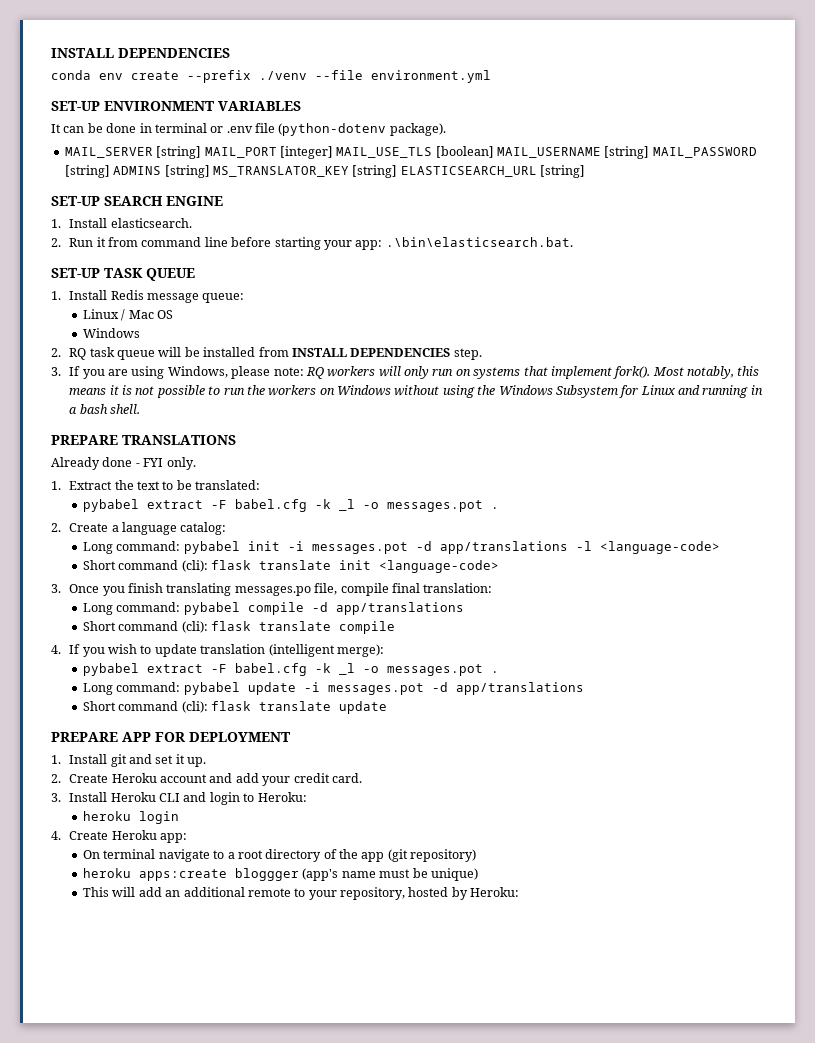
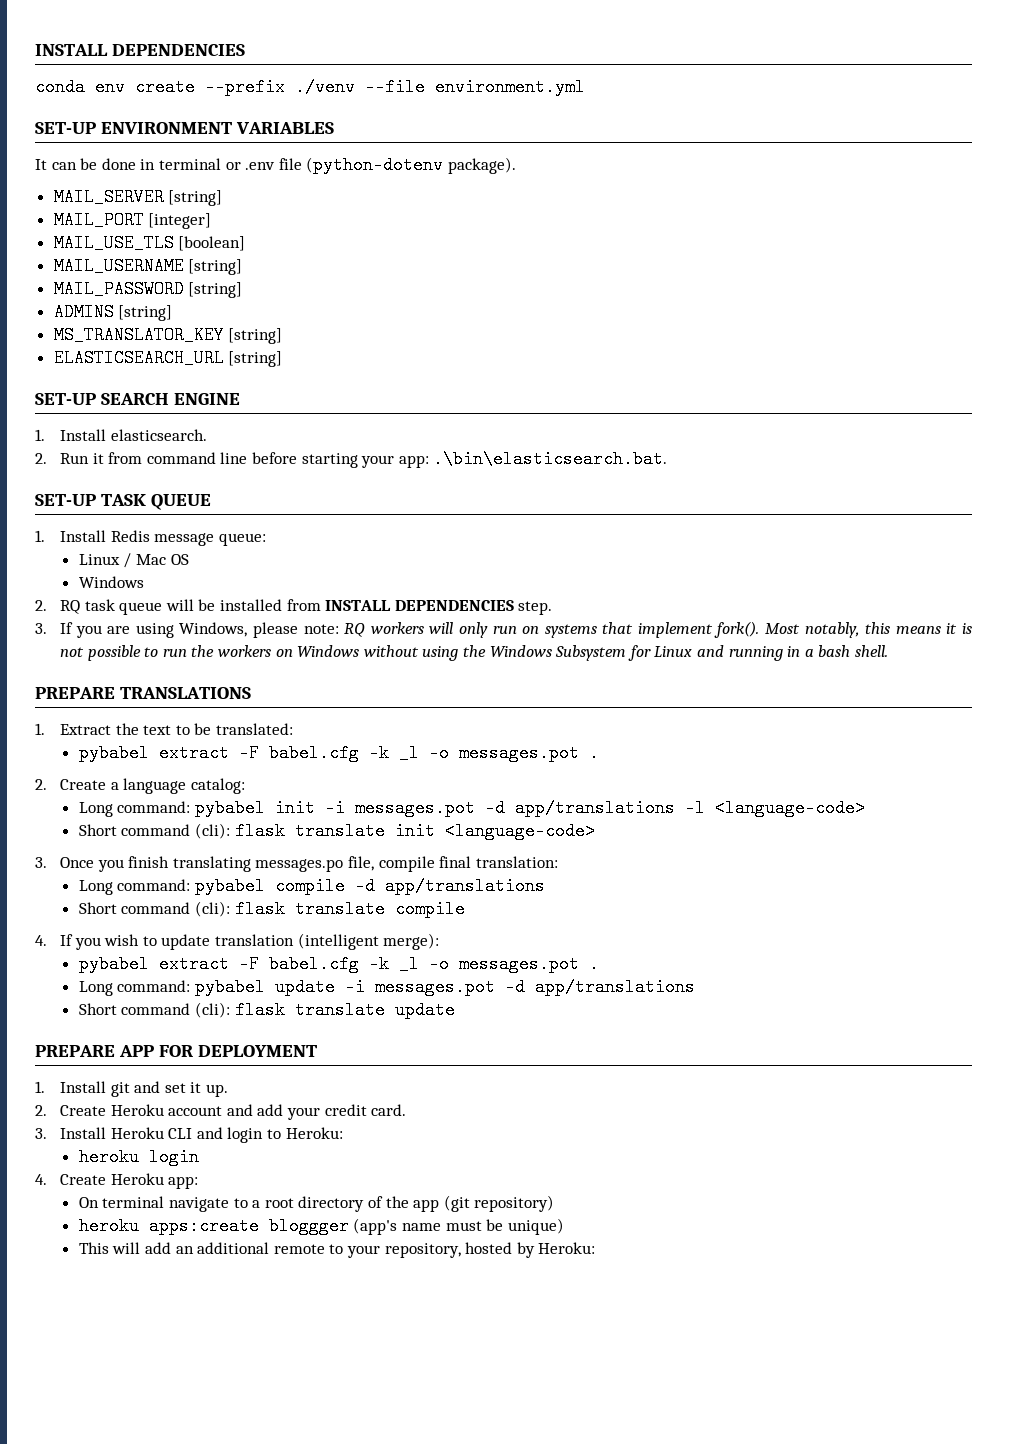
(202, 152) none -> (223, 198) //
(333, 152) none -> (212, 221) //
(494, 152) none -> (246, 243) //
(650, 152) none -> (243, 267) //
(110, 171) none -> (243, 290) //
(210, 171) none -> (173, 313) //
(398, 171) none -> (283, 336) //
[51,457,196,470] // Already done - FYI only. -> (251, 693) none

